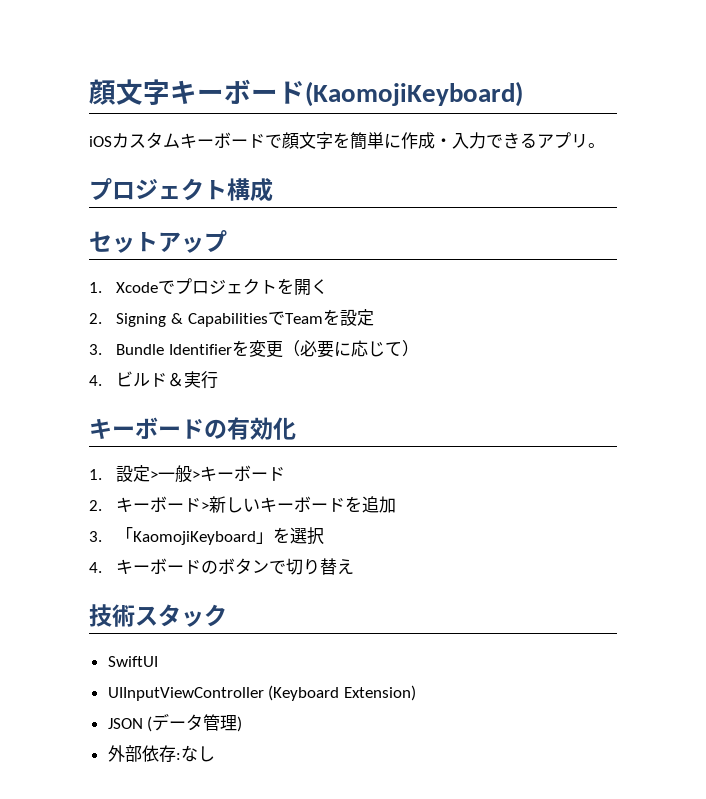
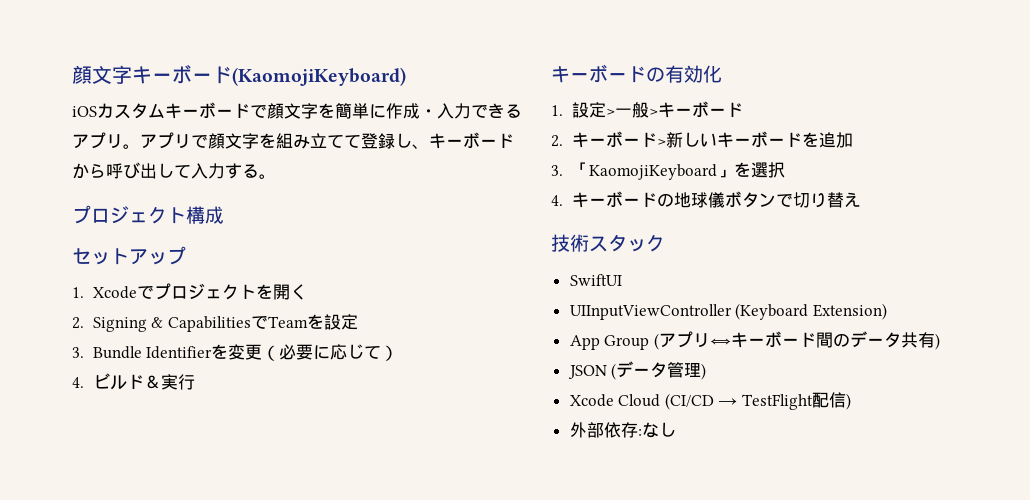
(605, 145) none -> [140,132,514,149] [72,162,276,179] アプリで顔文字を組み立てて登録し、キーボードから呼び出して入力する。
(219, 567) none -> [673,192,725,208] 地球儀
(416, 693) none -> [569,331,940,350] // App Group (アプリ⇔キーボード間のデータ共有)
(243, 724) none -> [569,392,852,410] // Xcode Cloud (CI/CD → TestFlight配信)

